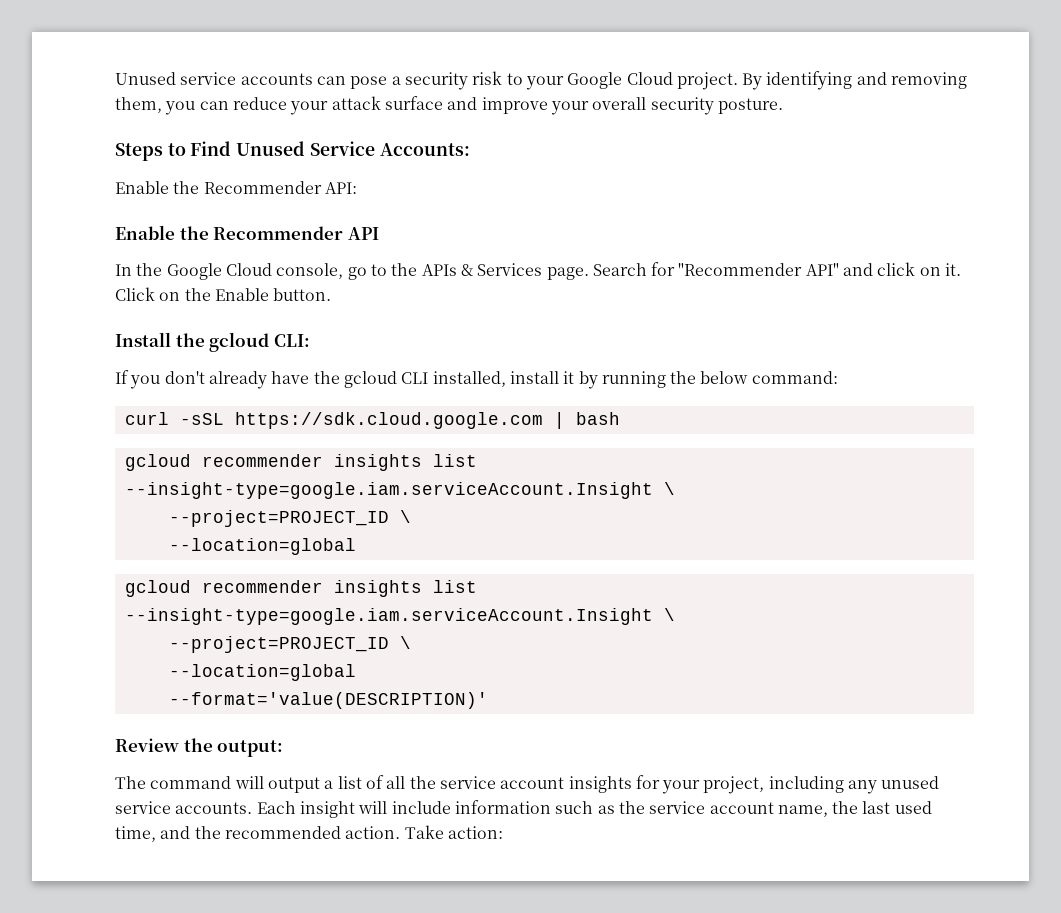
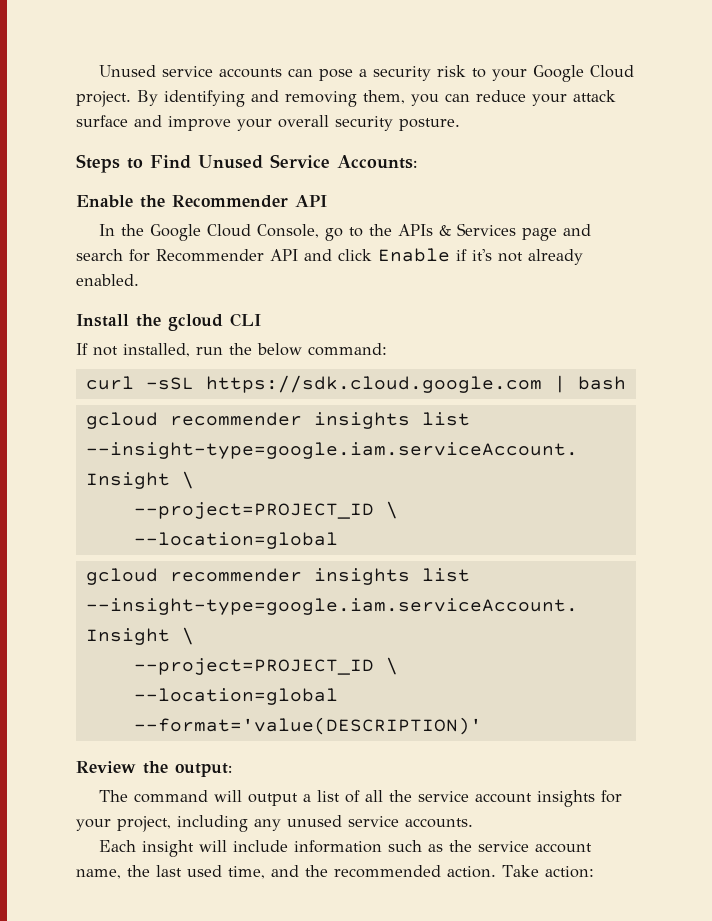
[115,181,357,194] // Enable the Recommender API: -> (417, 162) none
[276,263,344,279] console, -> [256,224,319,238] Console,
[546,262,962,280] [115,287,332,301] page. Search for "Recommender API" and click on it. Click on the Enable button. -> [521,224,591,241] [76,248,583,265] [76,274,139,286] page and search for Recommender API and click Enable if it's not already enabled.
[273,334,310,347] CLI: -> [230,313,261,327] CLI
[130,371,666,389] you don't already have the gcloud CLI installed, install it by running -> [93,343,223,357] not installed, run
(253, 808) none -> (473, 823) //

